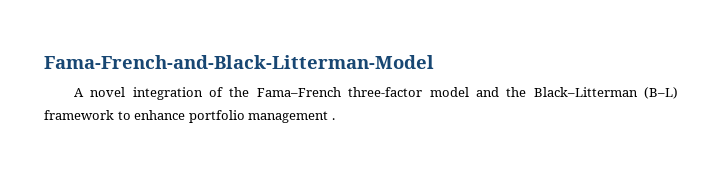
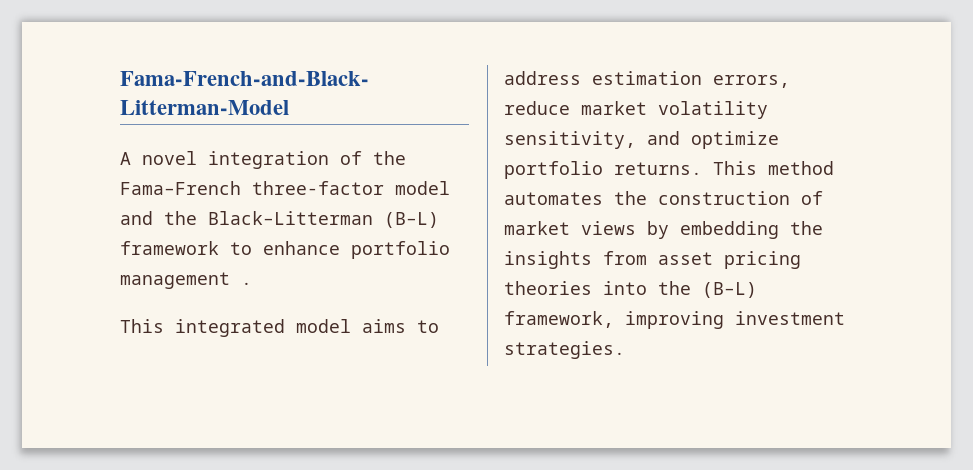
(335, 119) none -> [120,319,439,337] [504,71,790,88] [504,101,768,119] [504,131,779,149] [504,161,834,179] [504,191,823,205] [504,221,823,239] [504,251,801,269] [504,281,757,298] [504,311,845,329] [504,341,625,359] // This integrated model aims to address estimation errors, reduce market volatility sensitivity, and optimize portfolio returns. This method automates the construction of market views by embedding the insights from asset pricing theories into the (B–L) framework, improving investment strategies.

